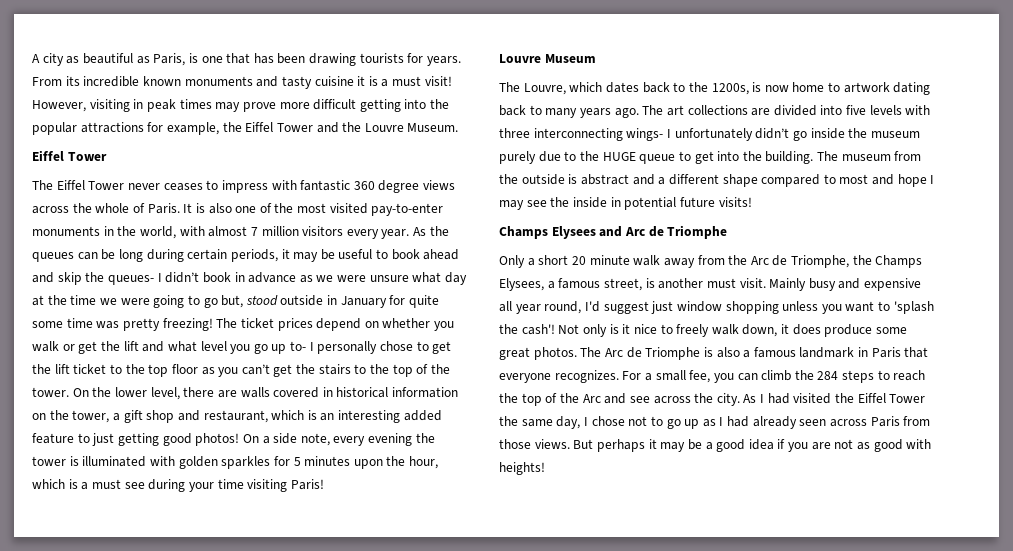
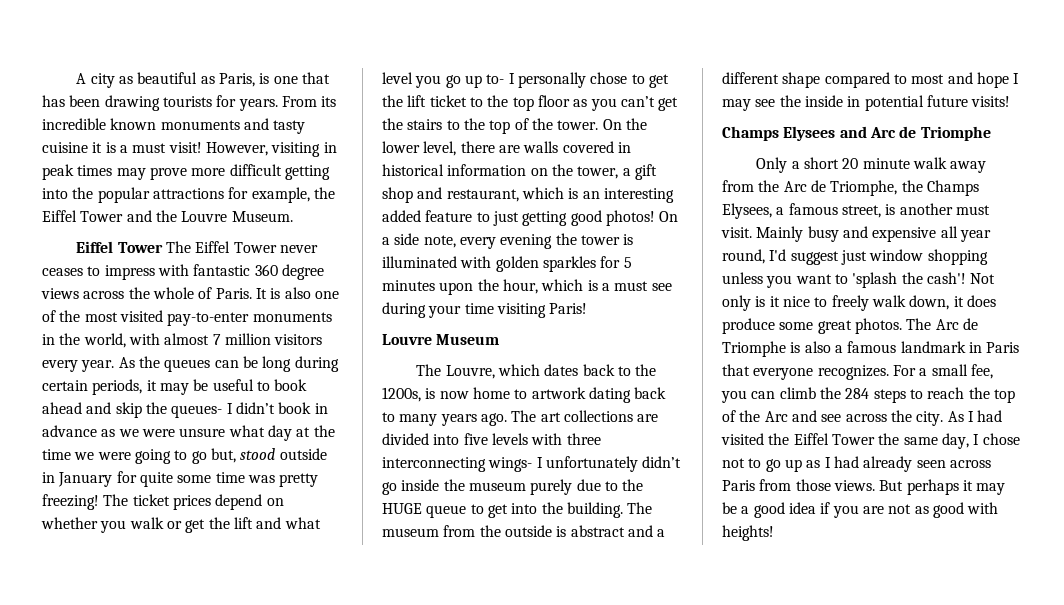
(107, 156) // -> (163, 247) none

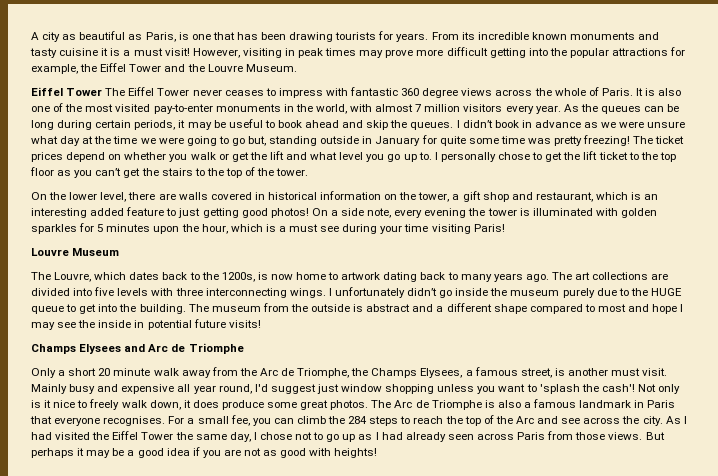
[171,405,223,418] queues- -> [410,122,454,130] queues.
[240,448,276,460] stood -> [269,136,318,146] standing
[486,74,505,84] to- -> [418,152,432,160] to.
(599, 125) none -> (309, 172) //
[488,457,533,472] wings- -> [289,288,326,298] wings.
[817,365,889,380] recognizes. -> [103,416,166,426] recognises.

